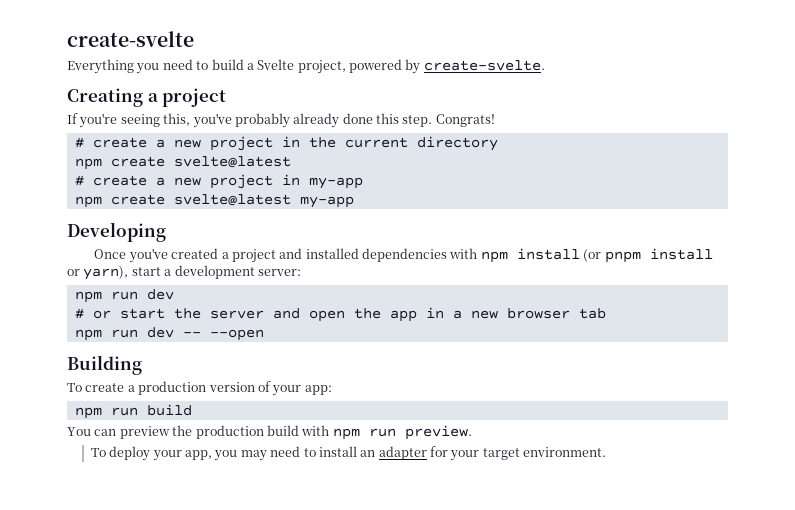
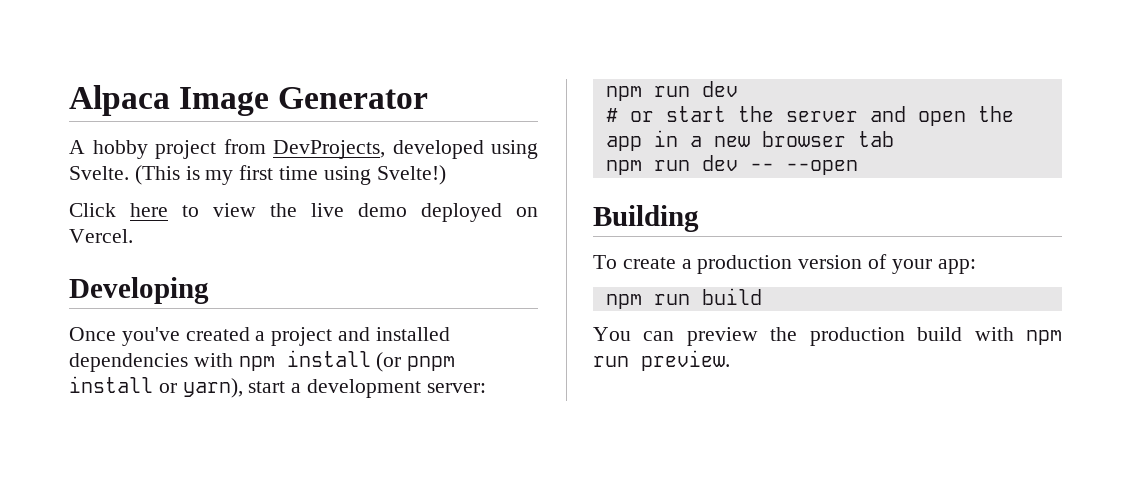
[67,31,194,47] [67,59,545,74] [67,88,227,107] [67,113,495,128] [74,136,498,151] [74,156,291,170] [74,174,363,189] [74,194,354,208] create-svelte // Everything you need to build a Svelte project, powered by create-svelte. // Creating a project // If you're seeing this, you've probably already done this step. Congrats! // # create a new project in the current directory // npm create svelte@latest // # create a new project in my-app // npm create svelte@latest my-app -> [69,85,429,116] [69,139,538,159] [69,165,446,185] [69,203,538,222] [69,229,133,243] Alpaca Image Generator // A hobby project from DevProjects, developed using Svelte. (This is my first time using Svelte!) // Click here to view the live demo deployed on Vercel.
[90,446,607,461] // To deploy your app, you may need to install an adapter for your target environment. -> (730, 360) none

